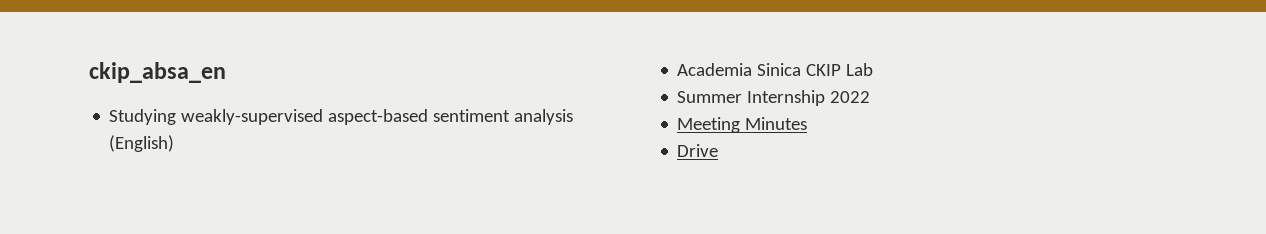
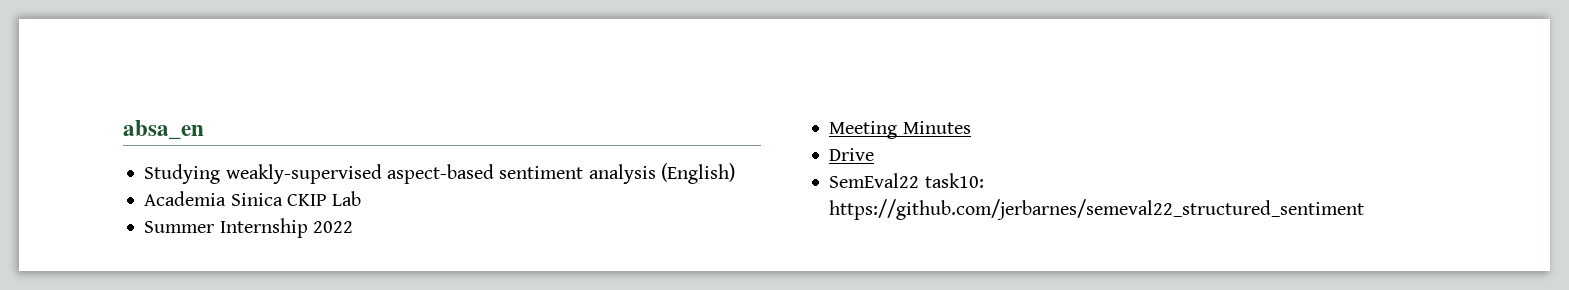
[89,62,226,83] ckip_absa_en -> [123,120,204,139] absa_en
(719, 150) none -> [829,173,984,188] [829,199,1365,220] // SemEval22 task10: https://github.com/jerbarnes/semeval22_structured_sentiment

